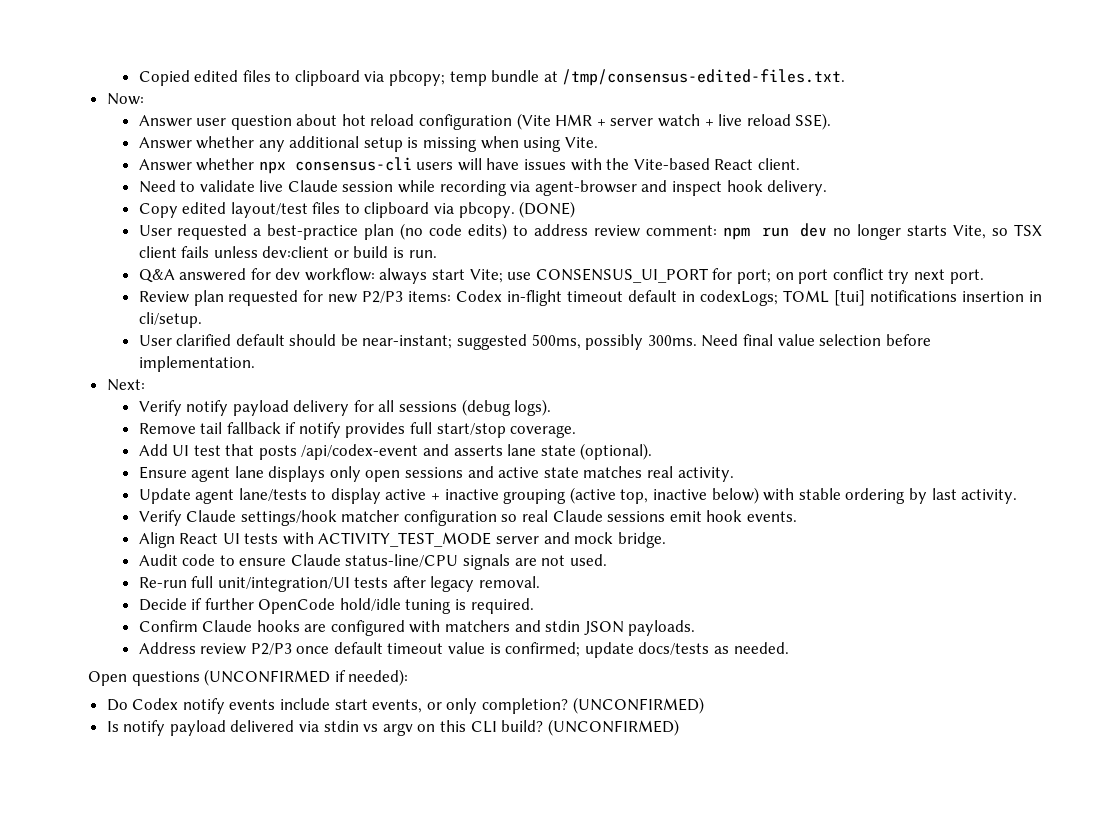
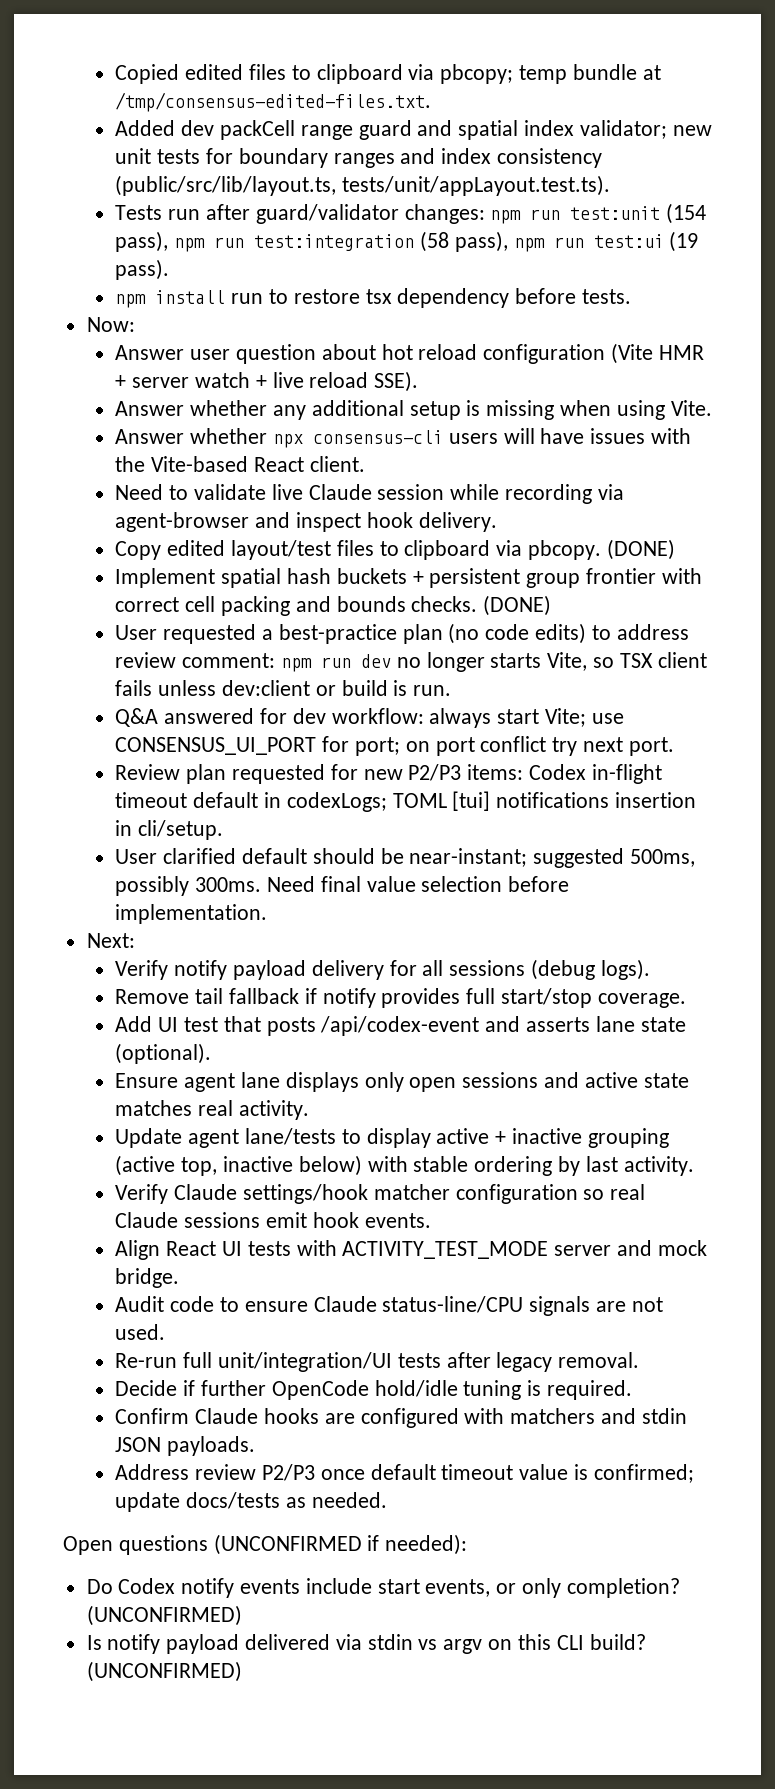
(846, 77) none -> [115,120,712,140] [115,148,603,168] [115,175,611,196] [115,203,707,224] [115,231,699,252] [115,259,170,280] [115,288,632,308] // Added dev packCell range guard and spatial index validator; new unit tests for boundary ranges and index consistency (public/src/lib/layout.ts, tests/unit/appLayout.test.ts). // Tests run after guard/validator changes: npm run test:unit (154 pass), npm run test:integration (58 pass), npm run test:ui (19 pass). // npm install run to restore tsx dependency before tests.
(576, 209) none -> [115,568,702,588] [115,595,552,616] // Implement spatial hash buckets + persistent group frontier with correct cell packing and bounds checks. (DONE)

